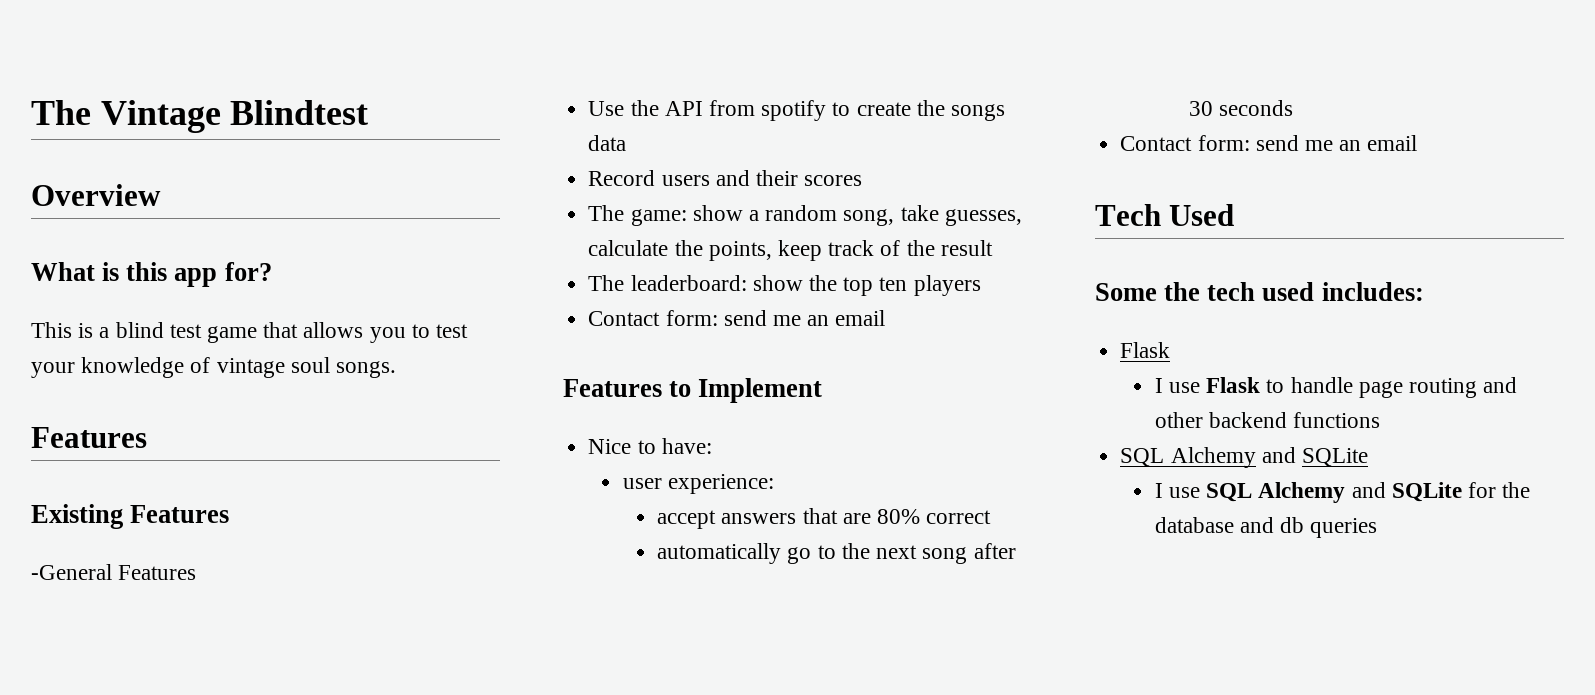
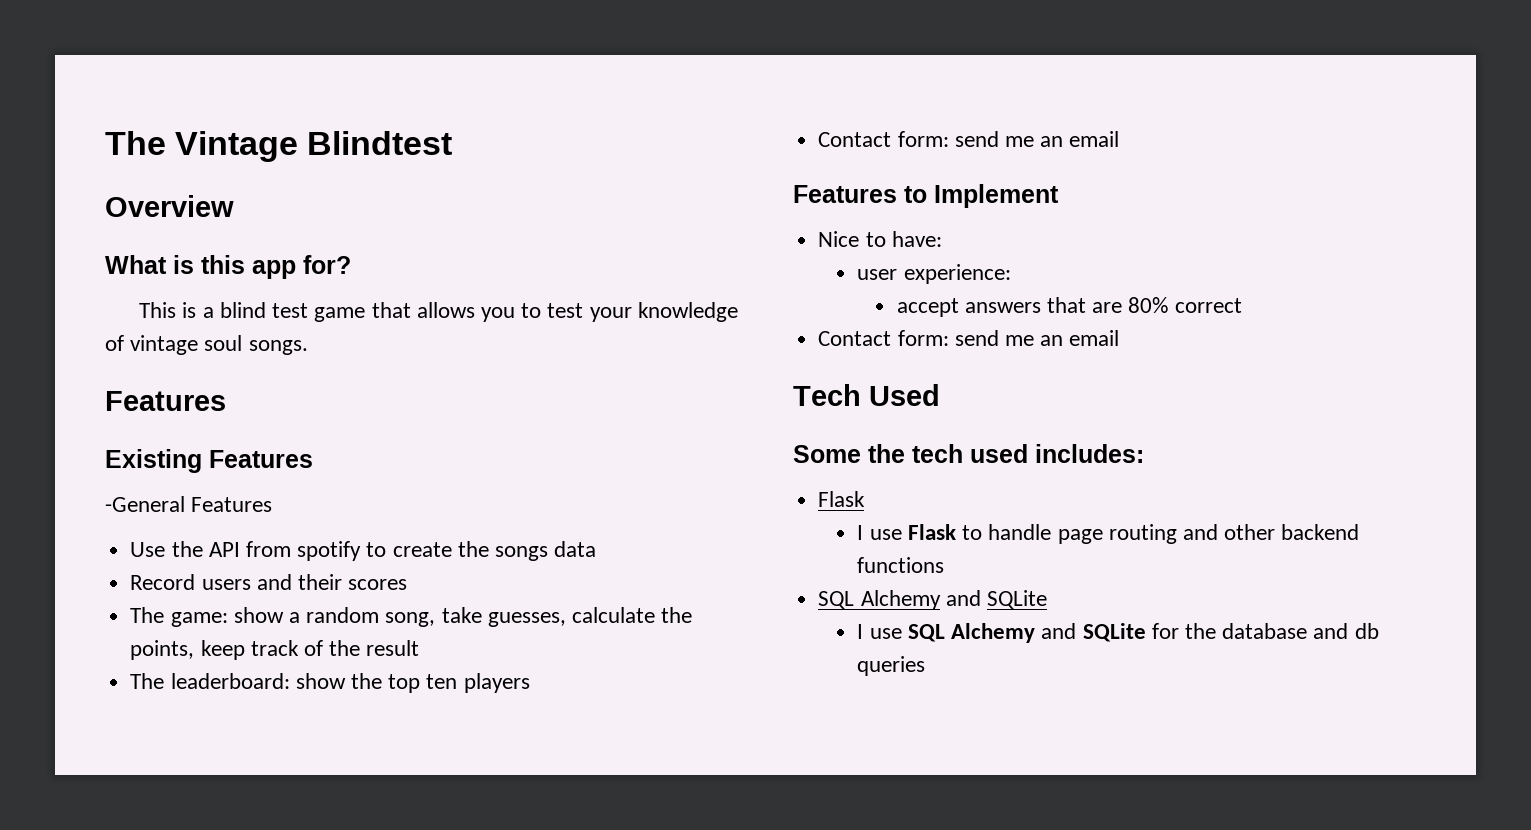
[657,543,1016,564] [1189,100,1294,116] // automatically go to the next song after 30 seconds -> (1242, 305) none

